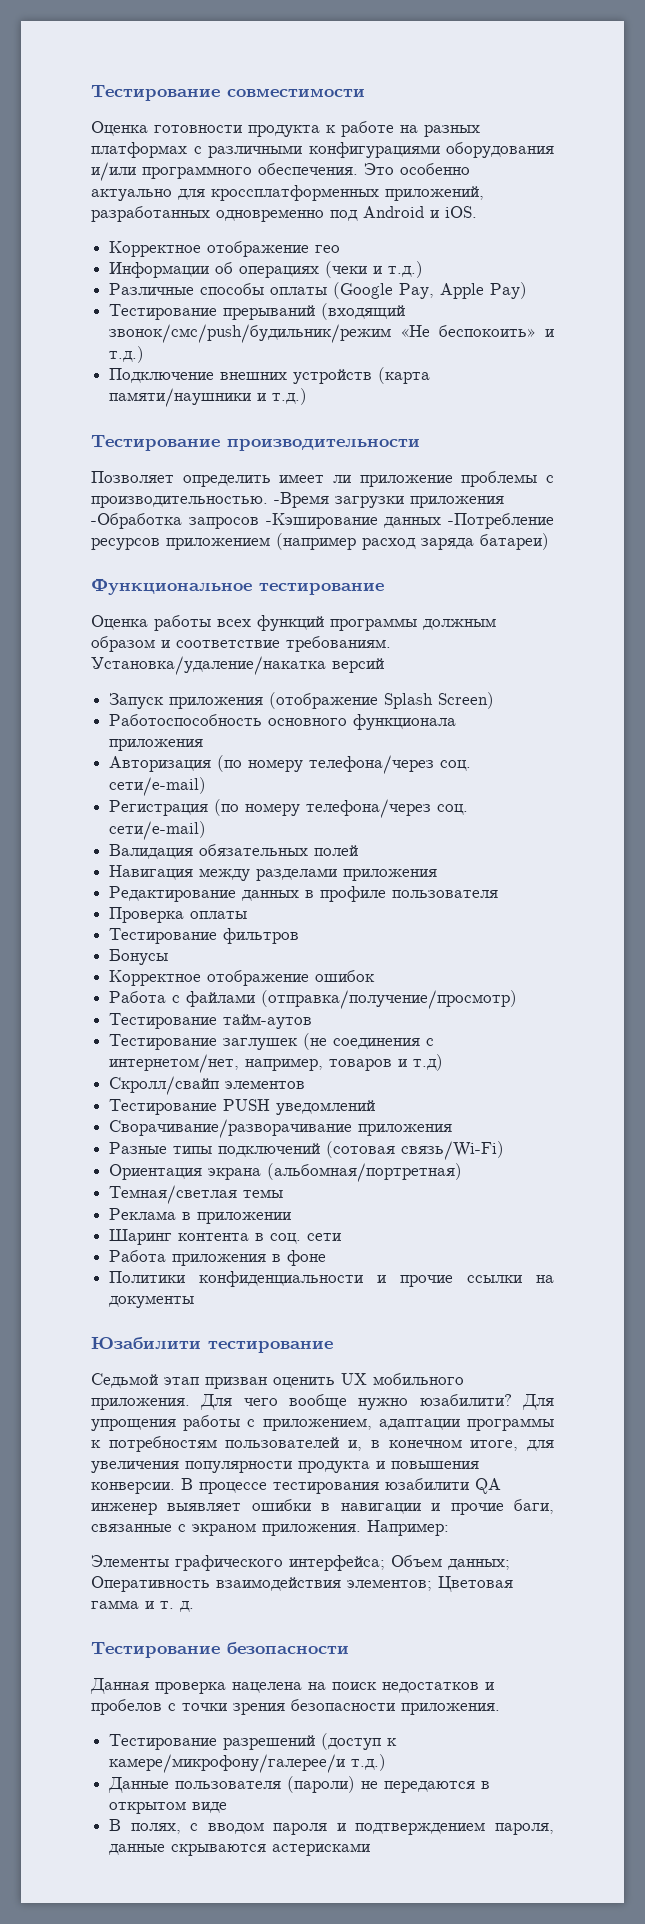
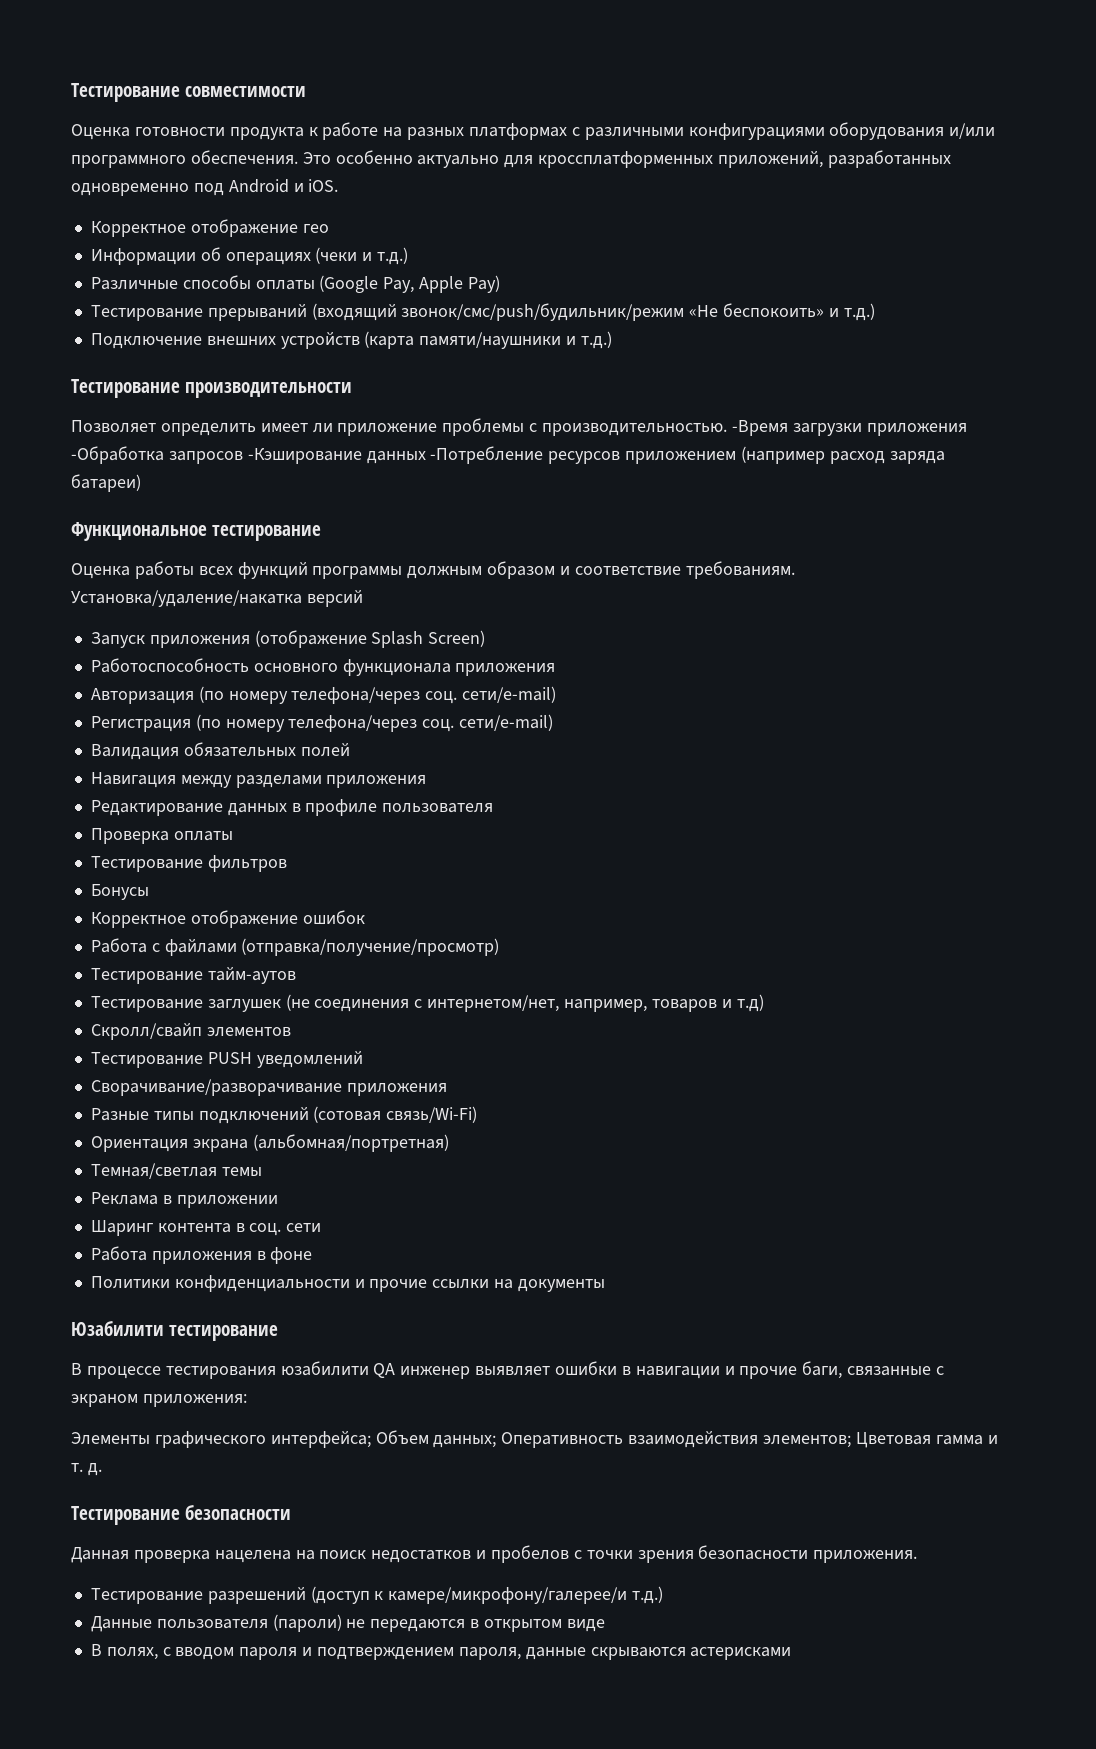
[91,1373,464,1389] [91,1394,554,1410] [91,1415,554,1431] [91,1436,554,1452] [91,1461,479,1473] [91,1482,175,1494] Седьмой этап призван оценить UX мобильного приложения. Для чего вообще нужно юзабилити? Для упрощения работы с приложением, адаптации программы к потребностям пользователей и, в конечном итоге, для увеличения популярности продукта и повышения конверсии. -> (278, 1333) none
[262,1520,449,1536] приложения. Например: -> [142,1394,247,1407] приложения:

